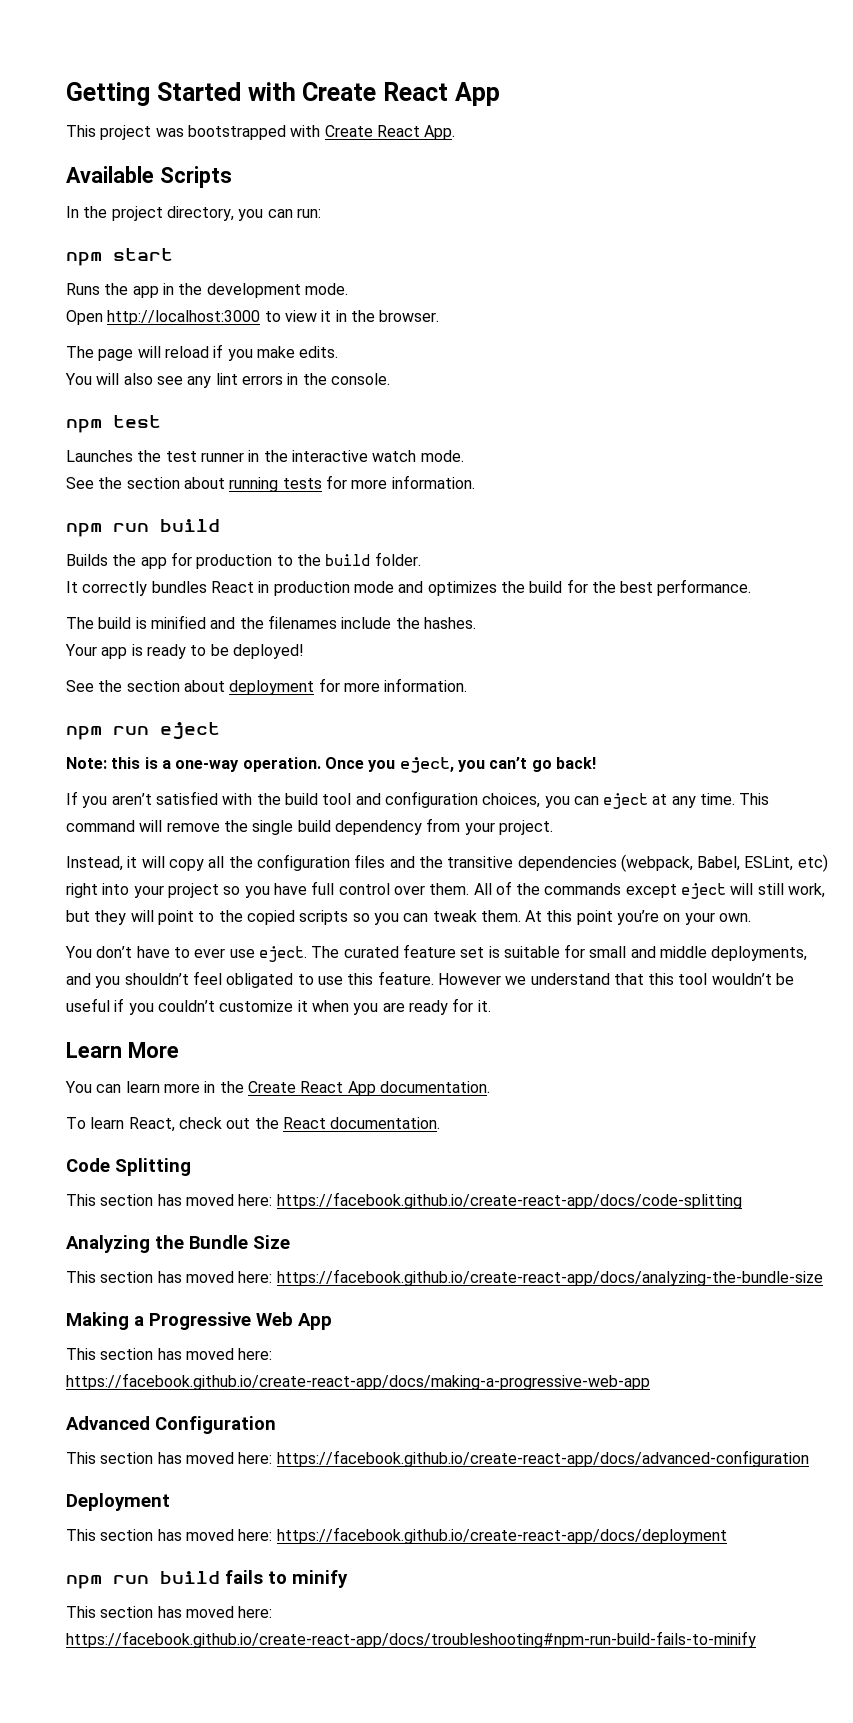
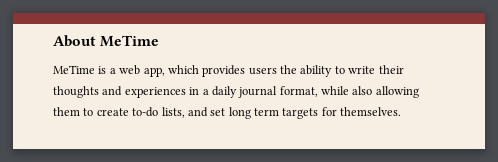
[66,82,500,106] [66,125,456,140] [66,166,232,188] [66,206,321,221] [66,248,173,266] [66,283,348,298] [66,310,440,325] [66,344,339,361] [65,373,390,388] [66,415,161,433] [66,450,464,462] [66,475,475,492] [66,519,220,537] [66,552,421,569] [66,579,752,596] [66,615,476,629] [65,644,304,659] [66,678,468,695] [66,722,220,740] [66,757,596,773] [66,791,770,809] [66,818,553,835] [66,854,828,872] [66,881,826,899] [66,910,752,925] [65,944,808,962] [66,971,795,988] [66,998,491,1015] [66,1042,179,1058] [65,1081,490,1096] [66,1117,441,1132] [66,1158,191,1176] [66,1192,742,1209] [66,1235,290,1253] [66,1269,823,1286] [66,1312,332,1330] [66,1348,273,1360] [66,1373,650,1390] [66,1416,276,1434] [66,1450,809,1467] [66,1493,170,1511] [66,1527,727,1544] [66,1570,348,1589] [66,1606,273,1618] [66,1631,756,1648] Getting Started with Create React App // This project was bootstrapped with Create React App. // Available Scripts // In the project directory, you can run: // npm start // Runs the app in the development mode. // Open http://localhost:3000 to view it in the browser. // The page will reload if you make edits. // You will also see any lint errors in the console. // npm test // Launches the test runner in the interactive watch mode. // See the section about running tests for more information. // npm run build // Builds the app for production to the build folder. // It correctly bundles React in production mode and optimizes the build for the best performance. // The build is minified and the filenames include the hashes. // Your app is ready to be deployed! // See the section about deployment for more information. // npm run eject // Note: this is a one-way operation. Once you eject, you can’t go back! // If you aren’t satisfied with the build tool and configuration choices, you can eject at any time. This command will remove the single build dependency from your project. // Instead, it will copy all the configuration files and the transitive dependencies (webpack, Babel, ESLint, etc) right into your project so you have full control over them. All of the commands except eject will still work, but they will point to the copied scripts so you can tweak them. At this point you’re on your own. // You don’t have to ever use eject. The curated feature set is suitable for small and middle deployments, and you shouldn’t feel obligated to use this feature. However we understand that this tool wouldn’t be useful if you couldn’t customize it when you are ready for it. // Learn More // You can learn more in the Create React App documentation. // To learn React, check out the React documentation. // Code Splitting // This section has moved here: https://facebook.github.io/create-react-app/docs/code-splitting // Analyzing the Bundle Size // This section has moved here: https://facebook.github.io/create-react-app/docs/analyzing-the-bundle-size // Making a Progressive Web App // This section has moved here: https://facebook.github.io/create-react-app/docs/making-a-progressive-web-app // Advanced Configuration // This section has moved here: https://facebook.github.io/create-react-app/docs/advanced-configuration // Deployment // This section has moved here: https://facebook.github.io/create-react-app/docs/deployment // npm run build fails to minify // This section has moved here: https://facebook.github.io/create-react-app/docs/troubleshooting#npm-run-build-fails-to-minify -> [53,35,160,47] [53,65,404,77] [53,86,419,98] [53,107,402,119] About MeTime // MeTime is a web app, which provides users the ability to write their thoughts and experiences in a daily journal format, while also allowing them to create to-do lists, and set long term targets for themselves.

